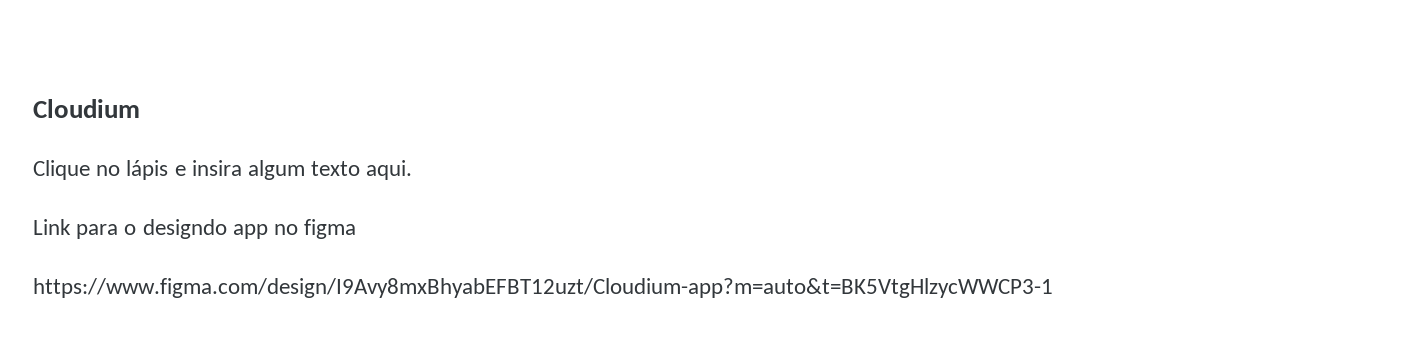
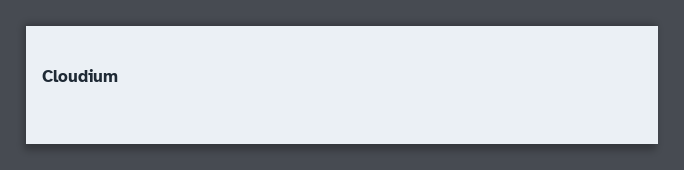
[33,160,413,180] [33,219,357,239] [33,278,1053,298] // Clique no lápis e insira algum texto aqui. // Link para o designdo app no figma // https://www.figma.com/design/I9Avy8mxBhyabEFBT12uzt/Cloudium-app?m=auto&t=BK5VtgHlzycWWCP3-1 -> (118, 75) none

